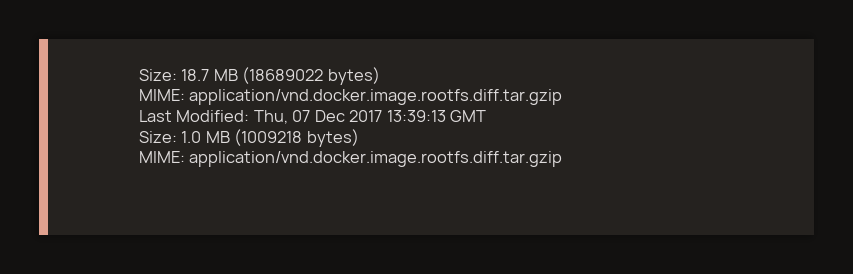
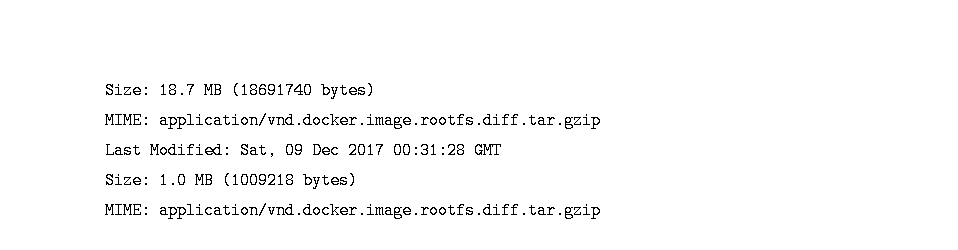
[242,67,324,84] (18689022 -> [230,82,313,99] (18691740
[253,110,311,124] Thu, 07 -> [239,142,304,159] Sat, 09
[386,110,446,122] 13:39:13 -> [392,142,466,159] 00:31:28

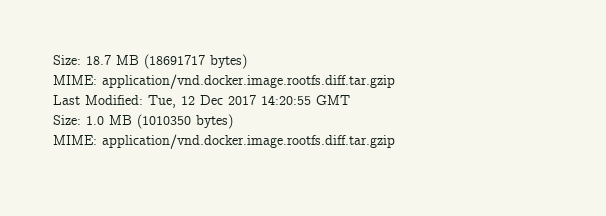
[230,82,313,99] (18691740 -> [144,54,206,69] (18691717
[239,142,304,159] Sat, 09 -> [148,95,196,108] Tue, 12
[392,142,466,159] 00:31:28 -> [261,95,312,105] 14:20:55
[221,172,295,189] (1009218 -> [137,114,192,129] (1010350

